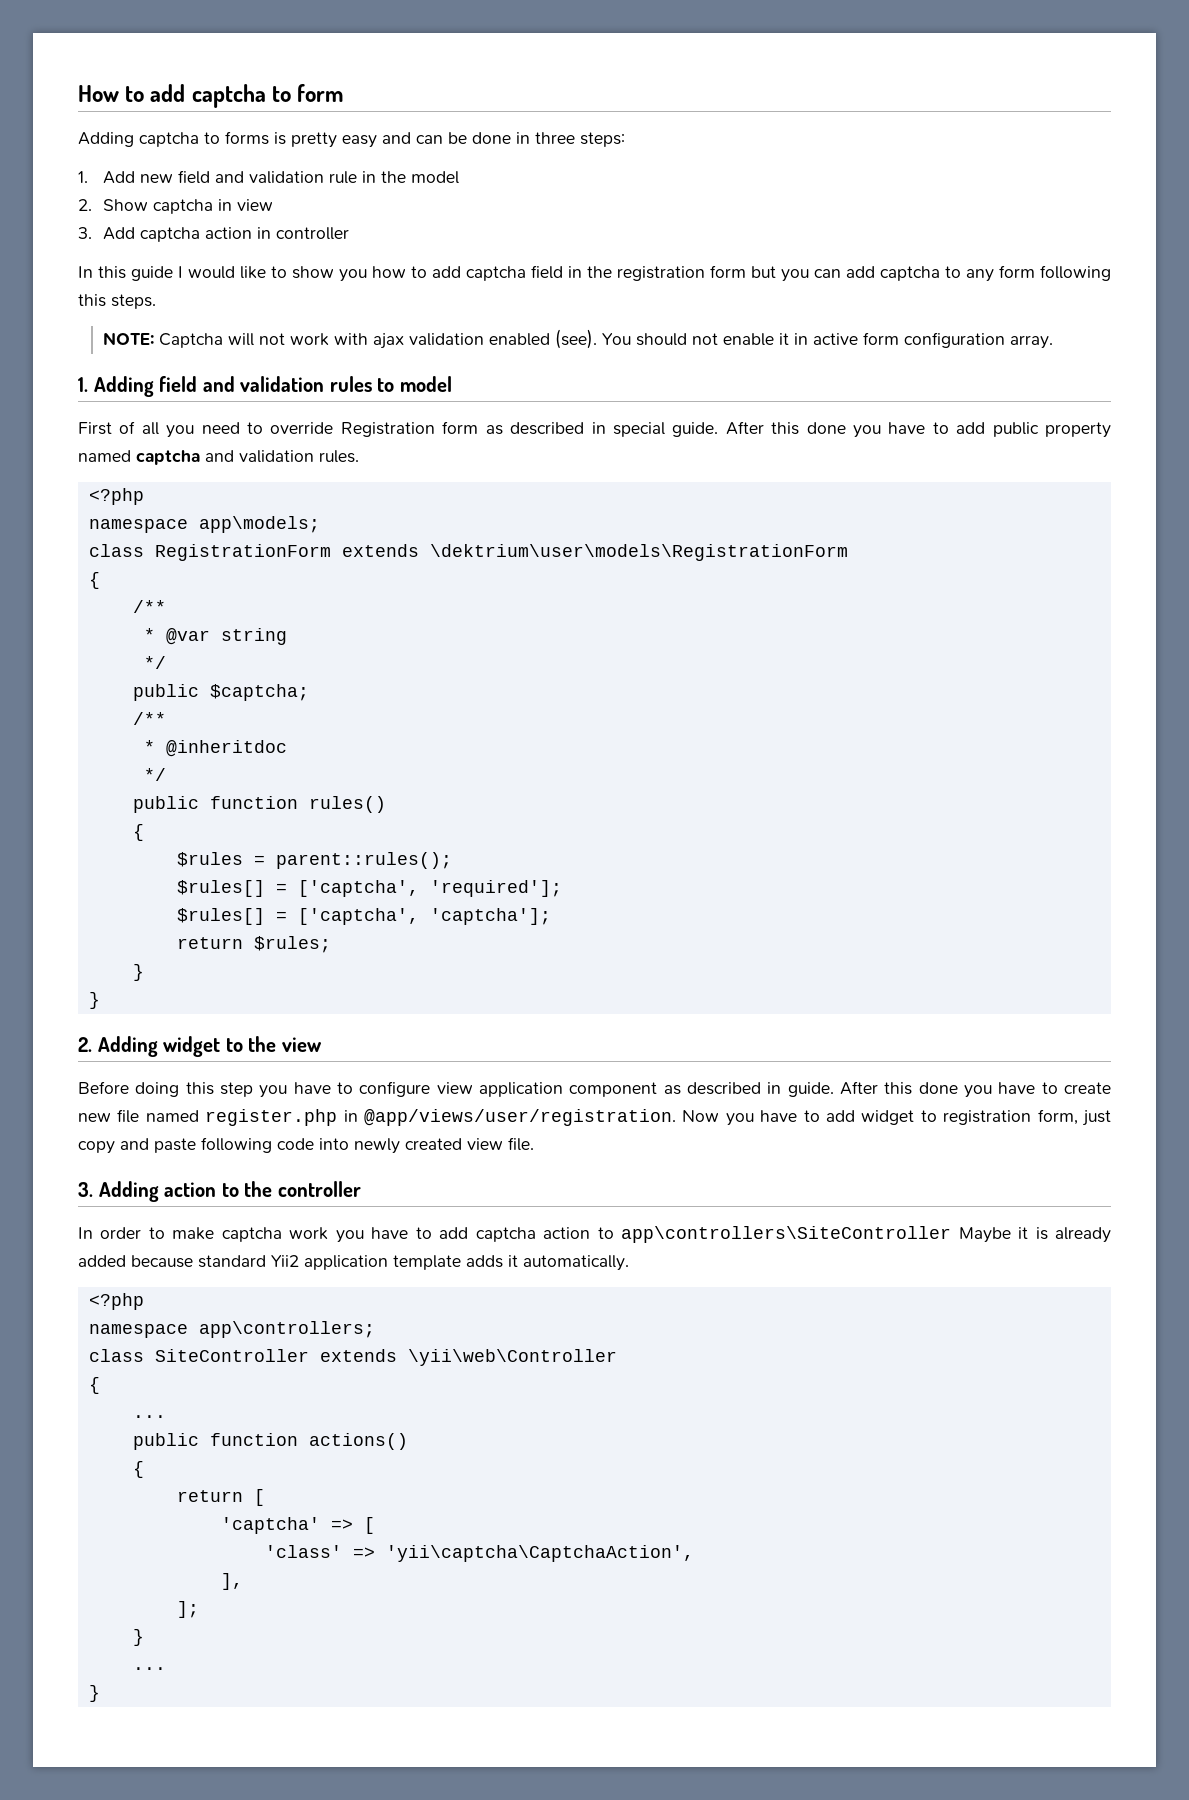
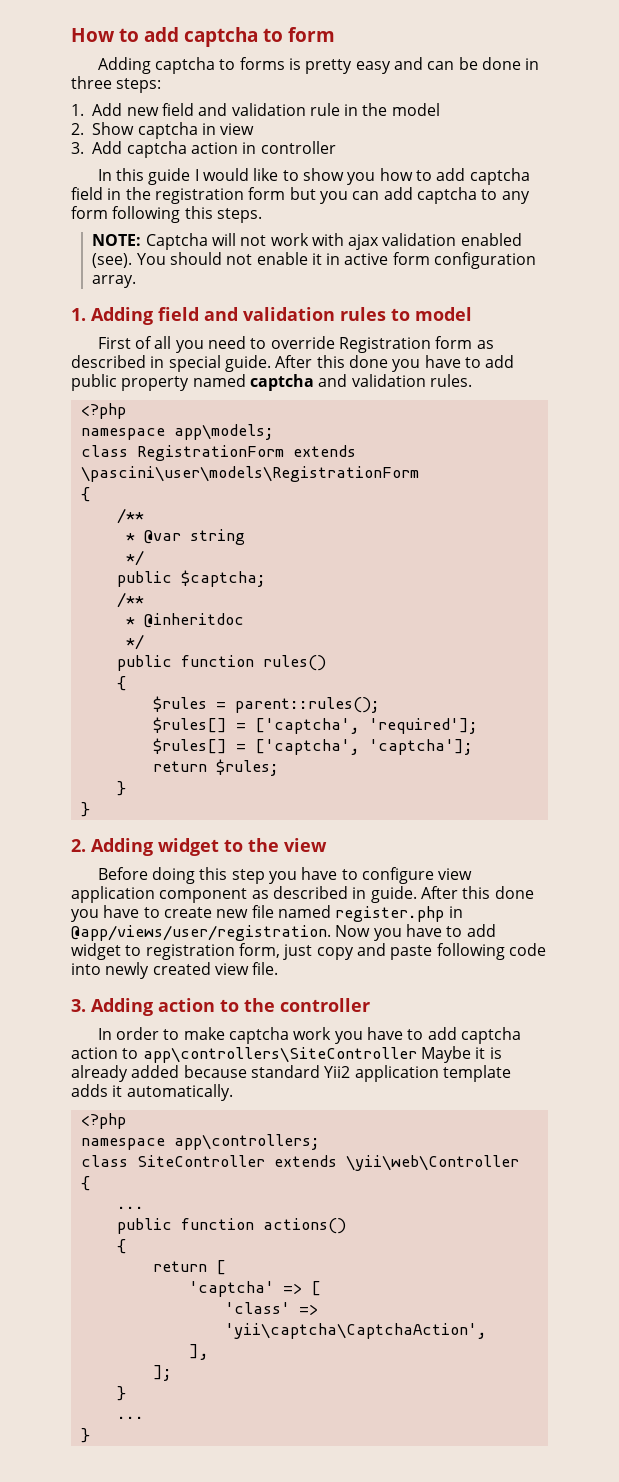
[429,544,848,561] \dektrium\user\models\RegistrationForm -> [80,466,419,482] \pascini\user\models\RegistrationForm

